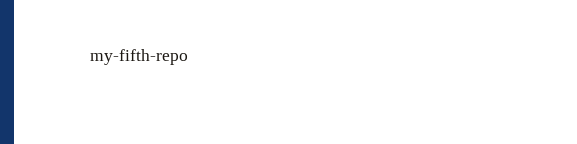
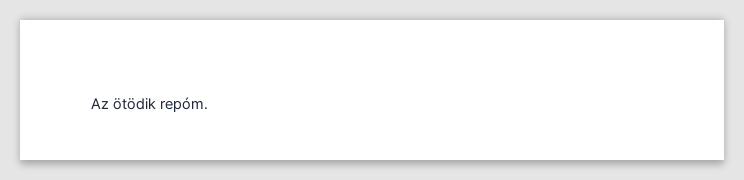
[90,49,188,65] my-fifth-repo -> [91,97,209,112] Az ötödik repóm.

